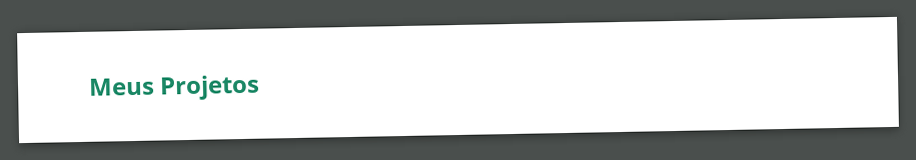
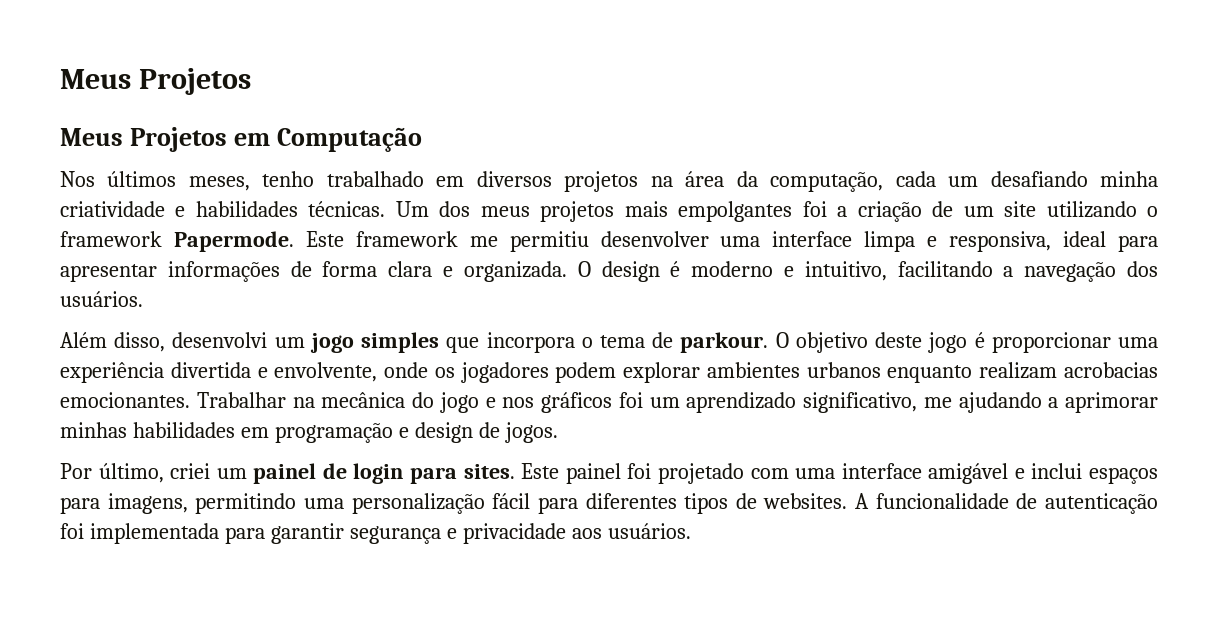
[88,74,261,101] Meus Projetos -> [60,68,252,95] [60,127,422,152] [60,171,1159,192] [60,201,1159,222] [60,231,1158,252] [60,261,1158,282] [60,291,143,307] [60,332,1158,353] [60,362,1158,383] [60,392,1158,413] [60,422,558,443] [60,463,1158,484] [60,493,1158,514] [60,523,691,544] Meus Projetos // Meus Projetos em Computação // Nos últimos meses, tenho trabalhado em diversos projetos na área da computação, cada um desafiando minha criatividade e habilidades técnicas. Um dos meus projetos mais empolgantes foi a criação de um site utilizando o framework Papermode. Este framework me permitiu desenvolver uma interface limpa e responsiva, ideal para apresentar informações de forma clara e organizada. O design é moderno e intuitivo, facilitando a navegação dos usuários. // Além disso, desenvolvi um jogo simples que incorpora o tema de parkour. O objetivo deste jogo é proporcionar uma experiência divertida e envolvente, onde os jogadores podem explorar ambientes urbanos enquanto realizam acrobacias emocionantes. Trabalhar na mecânica do jogo e nos gráficos foi um aprendizado significativo, me ajudando a aprimorar minhas habilidades em programação e design de jogos. // Por último, criei um painel de login para sites. Este painel foi projetado com uma interface amigável e inclui espaços para imagens, permitindo uma personalização fácil para diferentes tipos de websites. A funcionalidade de autenticação foi implementada para garantir segurança e privacidade aos usuários.

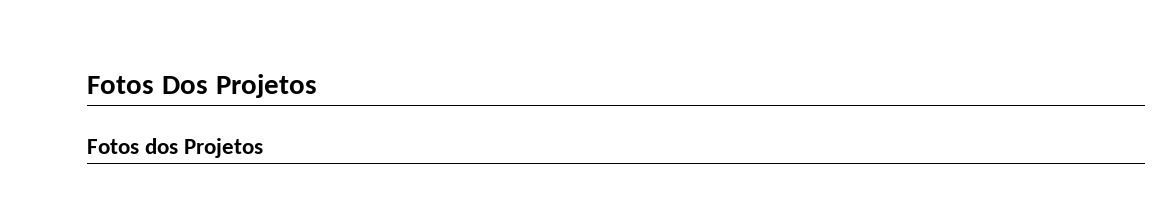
[60,69,131,89] Meus -> [87,76,208,94] Fotos Dos
[60,127,422,152] [60,171,1159,192] [60,201,1159,222] [60,231,1158,252] [60,261,1158,282] [60,291,143,307] [60,332,1158,353] [60,362,1158,383] [60,392,1158,413] [60,422,558,443] [60,463,1158,484] [60,493,1158,514] [60,523,691,544] Meus Projetos em Computação // Nos últimos meses, tenho trabalhado em diversos projetos na área da computação, cada um desafiando minha criatividade e habilidades técnicas. Um dos meus projetos mais empolgantes foi a criação de um site utilizando o framework Papermode. Este framework me permitiu desenvolver uma interface limpa e responsiva, ideal para apresentar informações de forma clara e organizada. O design é moderno e intuitivo, facilitando a navegação dos usuários. // Além disso, desenvolvi um jogo simples que incorpora o tema de parkour. O objetivo deste jogo é proporcionar uma experiência divertida e envolvente, onde os jogadores podem explorar ambientes urbanos enquanto realizam acrobacias emocionantes. Trabalhar na mecânica do jogo e nos gráficos foi um aprendizado significativo, me ajudando a aprimorar minhas habilidades em programação e design de jogos. // Por último, criei um painel de login para sites. Este painel foi projetado com uma interface amigável e inclui espaços para imagens, permitindo uma personalização fácil para diferentes tipos de websites. A funcionalidade de autenticação foi implementada para garantir segurança e privacidade aos usuários. -> [87,138,264,158] Fotos dos Projetos

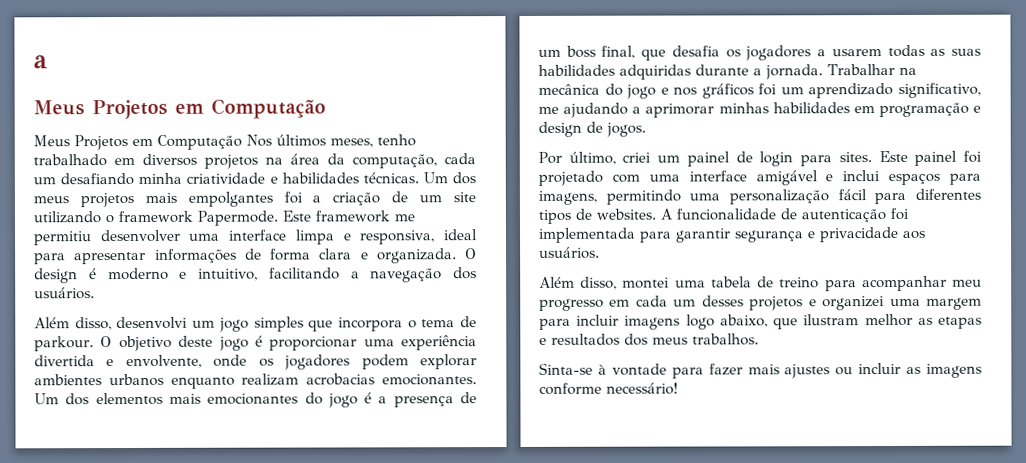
[87,74,317,98] [87,138,264,158] Fotos Dos Projetos // Fotos dos Projetos -> [33,55,48,69] [33,98,326,120] [33,134,416,151] [33,153,476,169] [33,172,476,186] [33,191,477,208] [33,210,415,226] [33,229,479,246] [34,248,477,265] [34,267,477,284] [34,287,95,300] [34,316,477,332] [34,335,477,352] [34,354,477,370] [34,373,478,389] [34,392,478,408] [538,44,982,61] [538,64,917,80] [538,82,981,99] [538,102,981,118] [538,121,646,137] [538,150,982,167] [538,170,981,186] [538,188,981,205] [538,207,909,224] [538,226,926,243] [539,246,600,259] [539,275,982,292] [539,295,983,311] [539,313,982,330] [539,333,759,346] [539,362,982,379] [539,382,678,395] a // Meus Projetos em Computação // Meus Projetos em Computação Nos últimos meses, tenho trabalhado em diversos projetos na área da computação, cada um desafiando minha criatividade e habilidades técnicas. Um dos meus projetos mais empolgantes foi a criação de um site utilizando o framework Papermode. Este framework me permitiu desenvolver uma interface limpa e responsiva, ideal para apresentar informações de forma clara e organizada. O design é moderno e intuitivo, facilitando a navegação dos usuários. // Além disso, desenvolvi um jogo simples que incorpora o tema de parkour. O objetivo deste jogo é proporcionar uma experiência divertida e envolvente, onde os jogadores podem explorar ambientes urbanos enquanto realizam acrobacias emocionantes. Um dos elementos mais emocionantes do jogo é a presença de um boss final, que desafia os jogadores a usarem todas as suas habilidades adquiridas durante a jornada. Trabalhar na mecânica do jogo e nos gráficos foi um aprendizado significativo, me ajudando a aprimorar minhas habilidades em programação e design de jogos. // Por último, criei um painel de login para sites. Este painel foi projetado com uma interface amigável e inclui espaços para imagens, permitindo uma personalização fácil para diferentes tipos de websites. A funcionalidade de autenticação foi implementada para garantir segurança e privacidade aos usuários. // Além disso, montei uma tabela de treino para acompanhar meu progresso em cada um desses projetos e organizei uma margem para incluir imagens logo abaixo, que ilustram melhor as etapas e resultados dos meus trabalhos. // Sinta-se à vontade para fazer mais ajustes ou incluir as imagens conforme necessário!

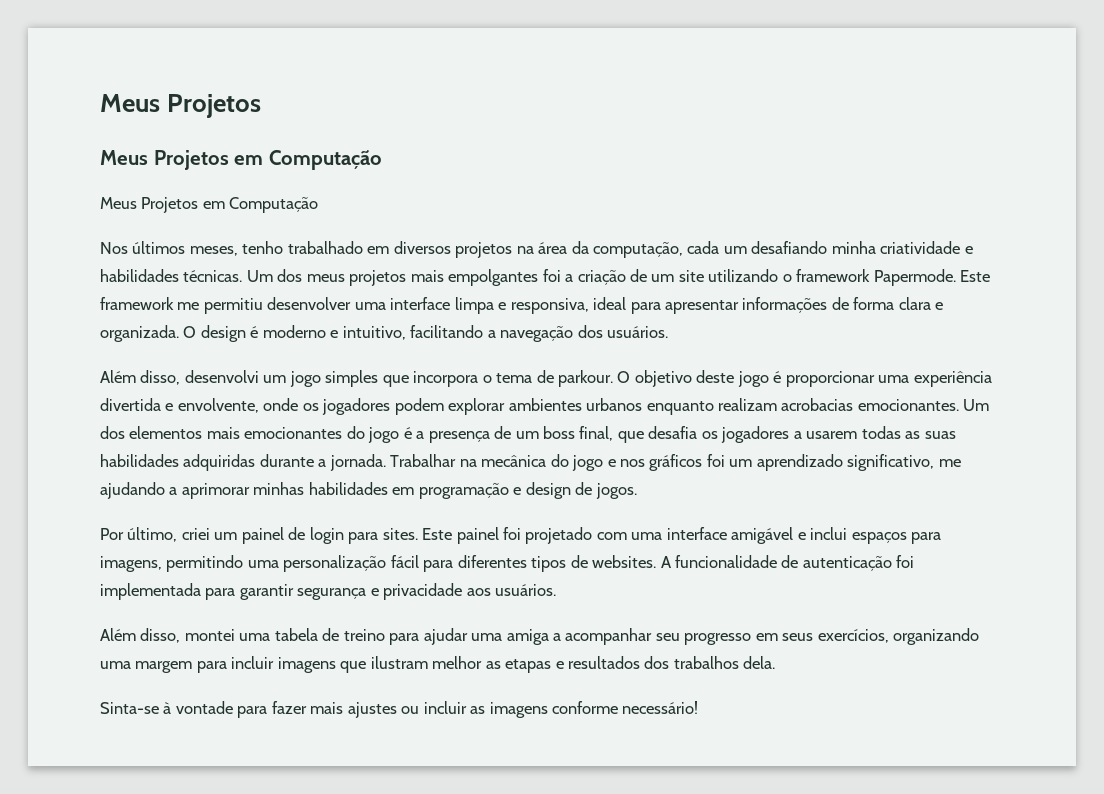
[33,55,48,69] a -> [100,94,262,118] Meus Projetos
(242, 142) none -> (319, 205) //
[861,275,982,292] [539,295,886,311] acompanhar meu progresso em cada um desses projetos e organizei -> [423,628,980,645] ajudar uma amiga a acompanhar seu progresso em seus exercícios, organizando
[685,314,768,330] logo abaixo, -> (336, 665) none
[652,333,759,346] meus trabalhos. -> [673,656,776,669] trabalhos dela.

